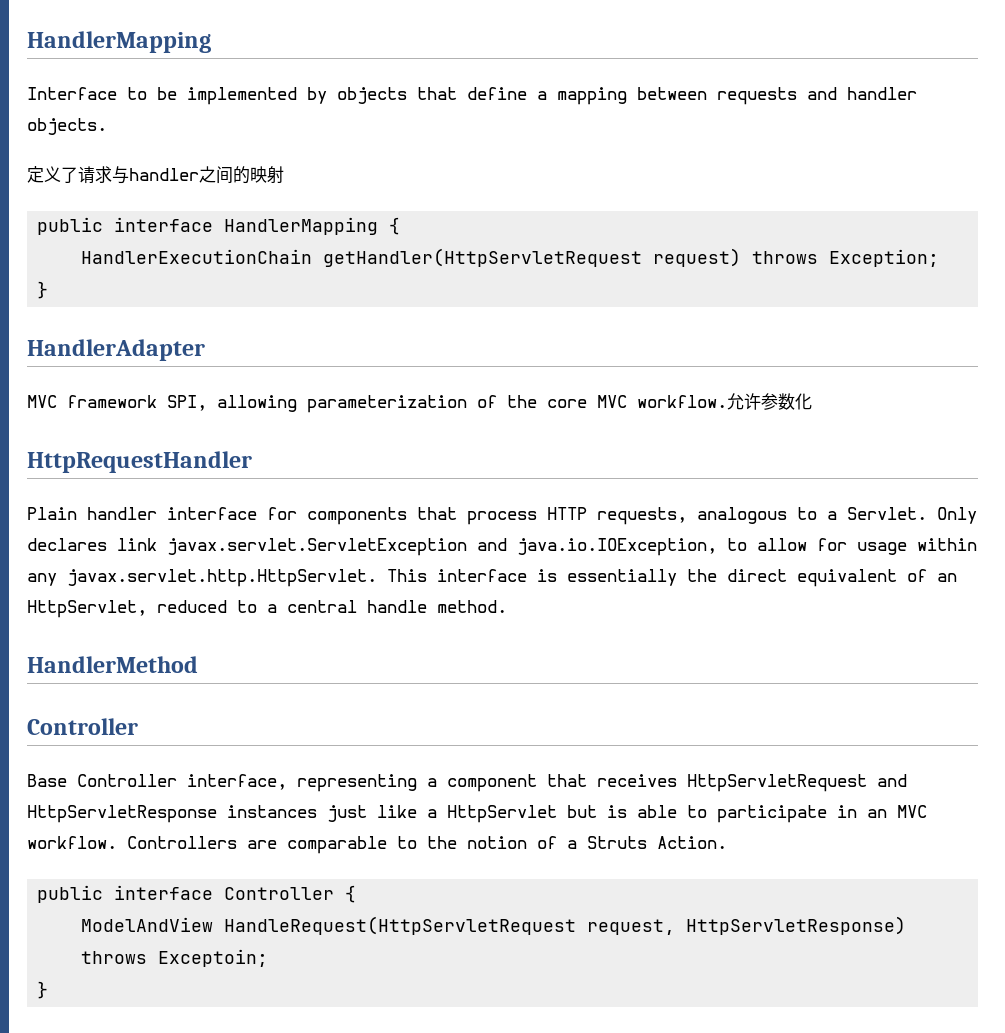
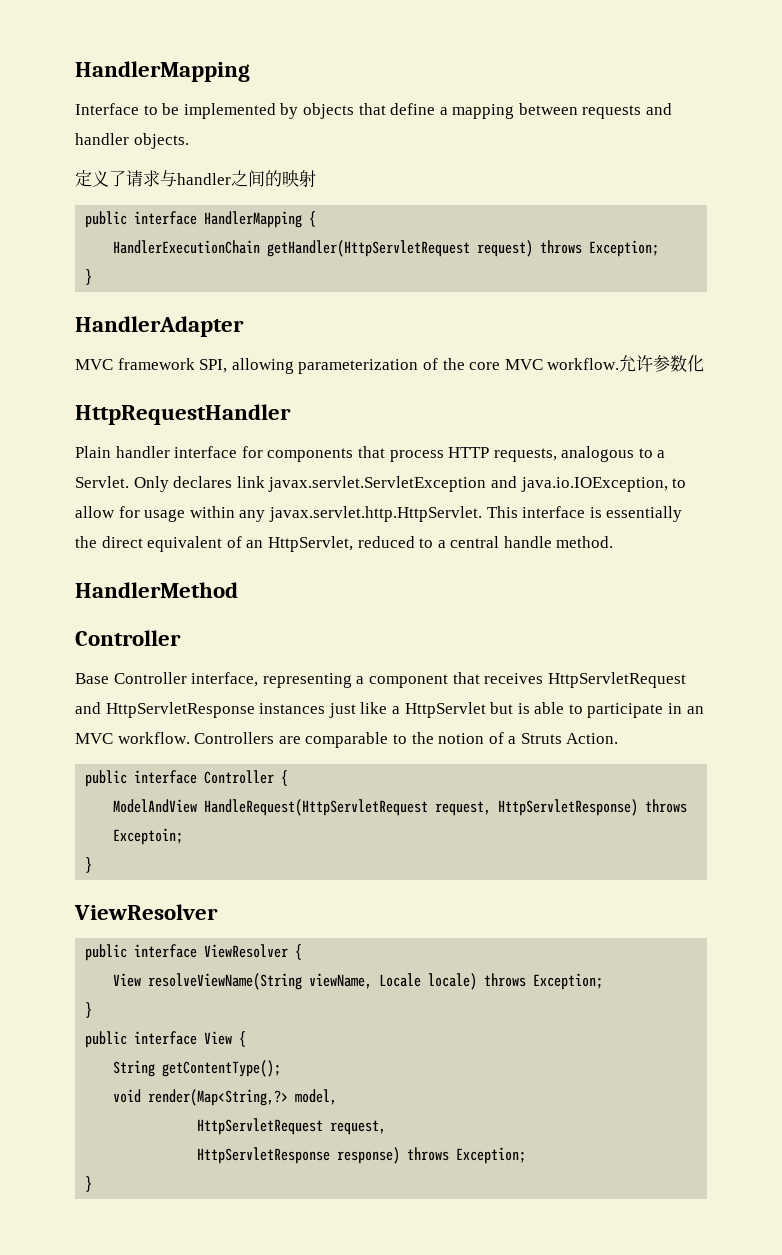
(49, 990) none -> [74,904,218,920] [85,944,303,961] [113,973,604,990] [85,1002,93,1018] [85,1031,247,1048] [113,1060,282,1077] [113,1089,338,1106] [197,1118,387,1135] [197,1147,527,1164] [85,1176,93,1192] // ViewResolver // public interface ViewResolver { // View resolveViewName(String viewName, Locale locale) throws Exception; // } // public interface View { // String getContentType(); // void render(Map<String,?> model, // HttpServletRequest request, // HttpServletResponse response) throws Exception; // }

